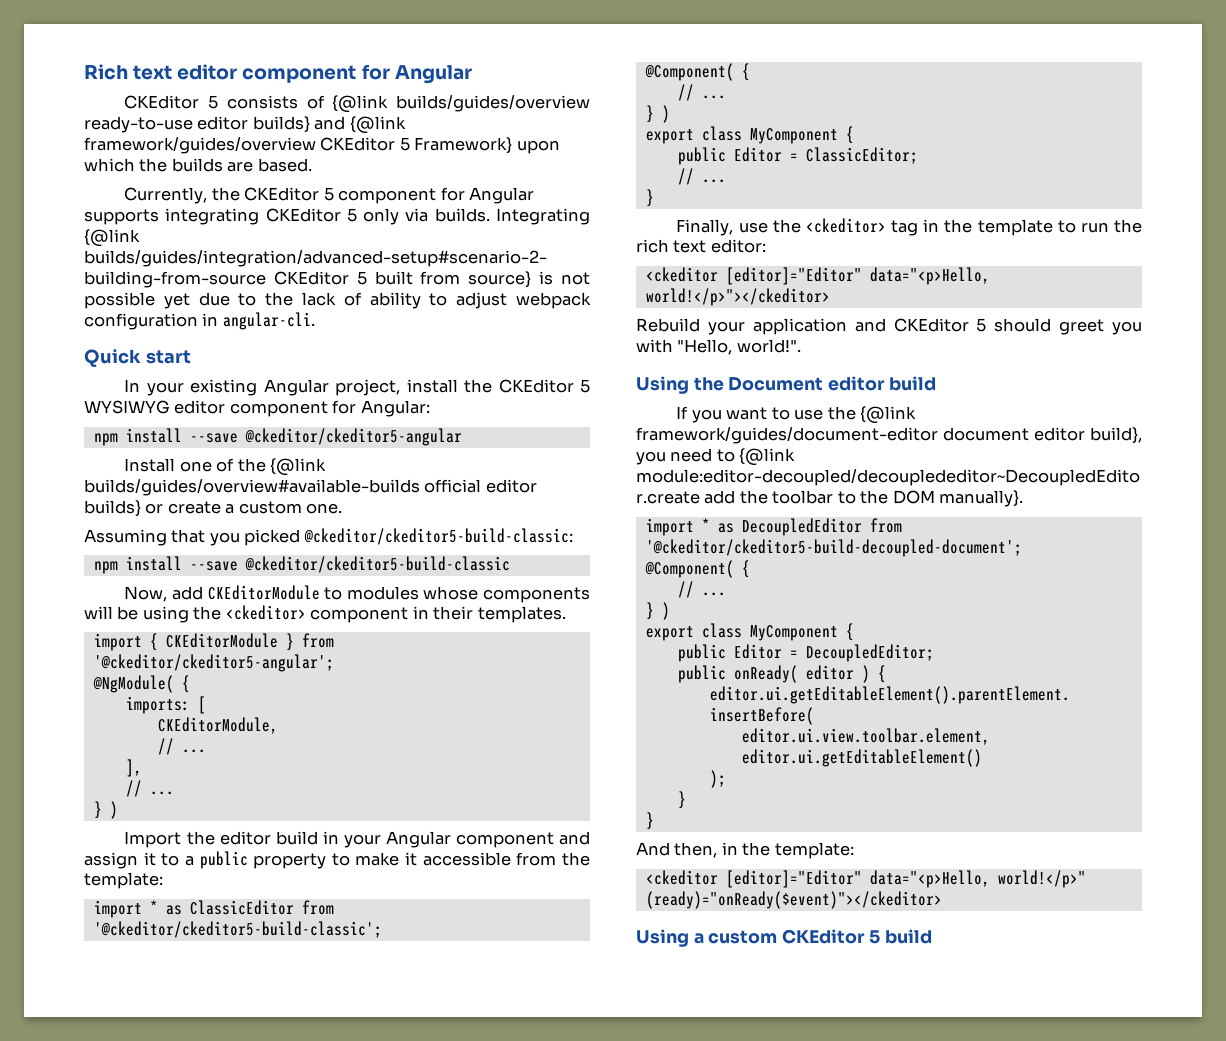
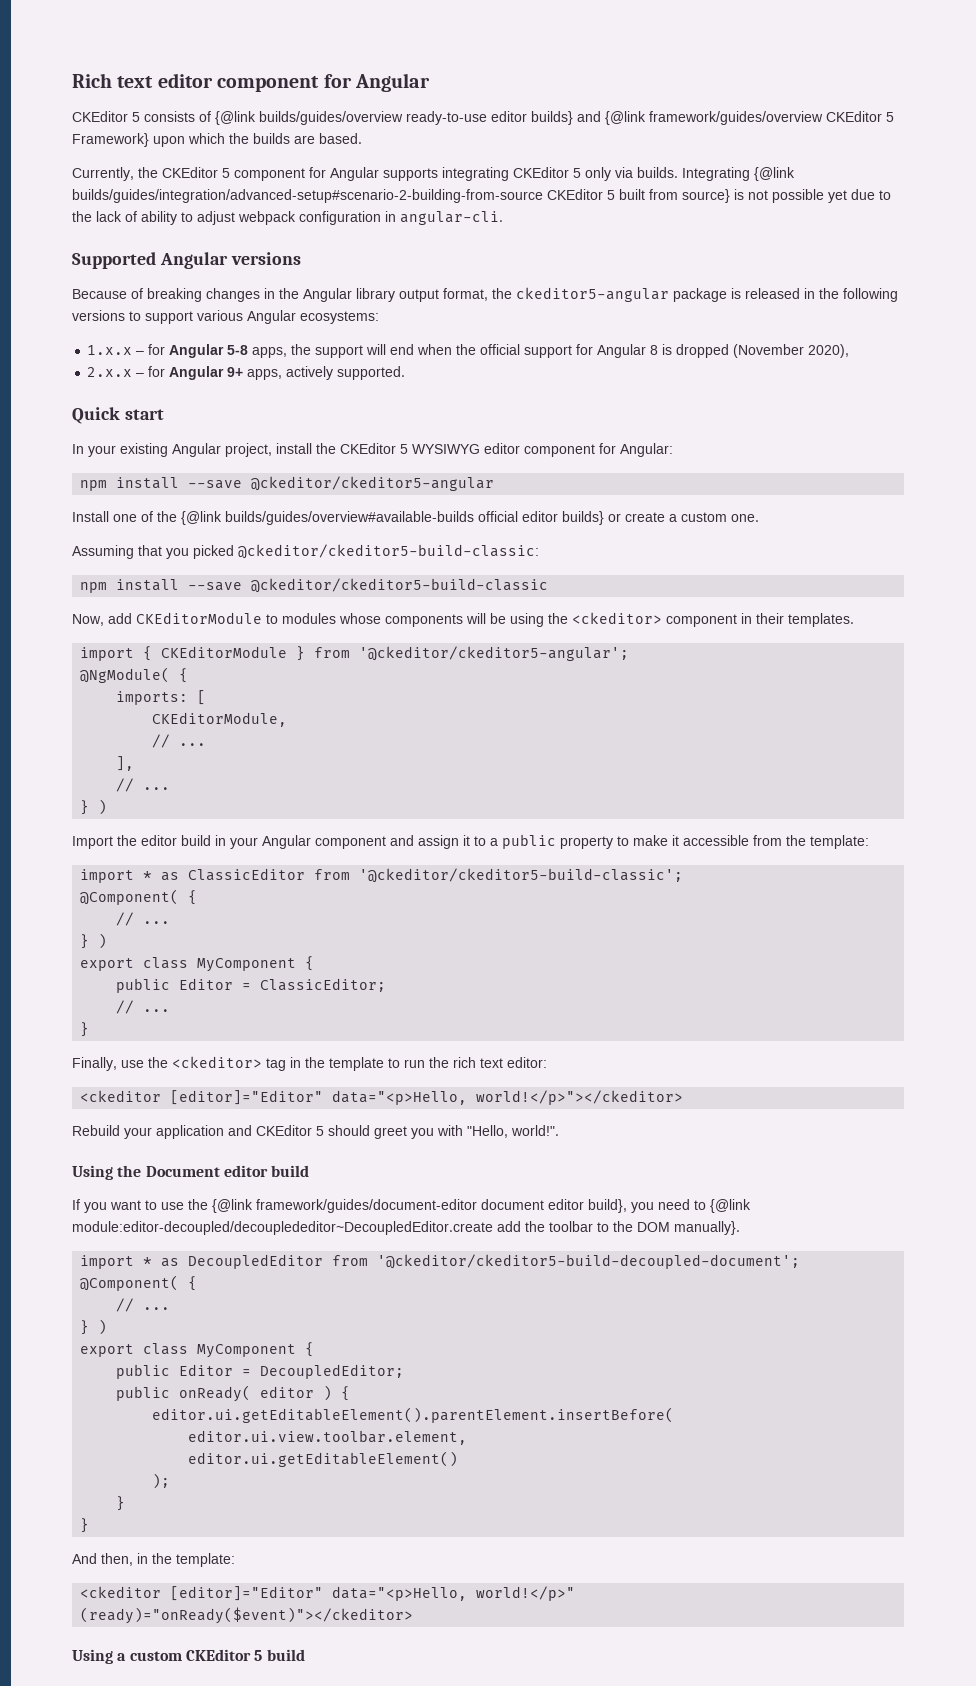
(315, 321) none -> [72,252,301,269] [72,287,898,302] [72,310,379,324] [87,344,850,358] [87,366,406,380] // Supported Angular versions // Because of breaking changes in the Angular library output format, the ckeditor5-angular package is released in the following versions to support various Angular ecosystems: // 1.x.x – for Angular 5-8 apps, the support will end when the official support for Angular 8 is dropped (November 2020), // 2.x.x – for Angular 9+ apps, actively supported.

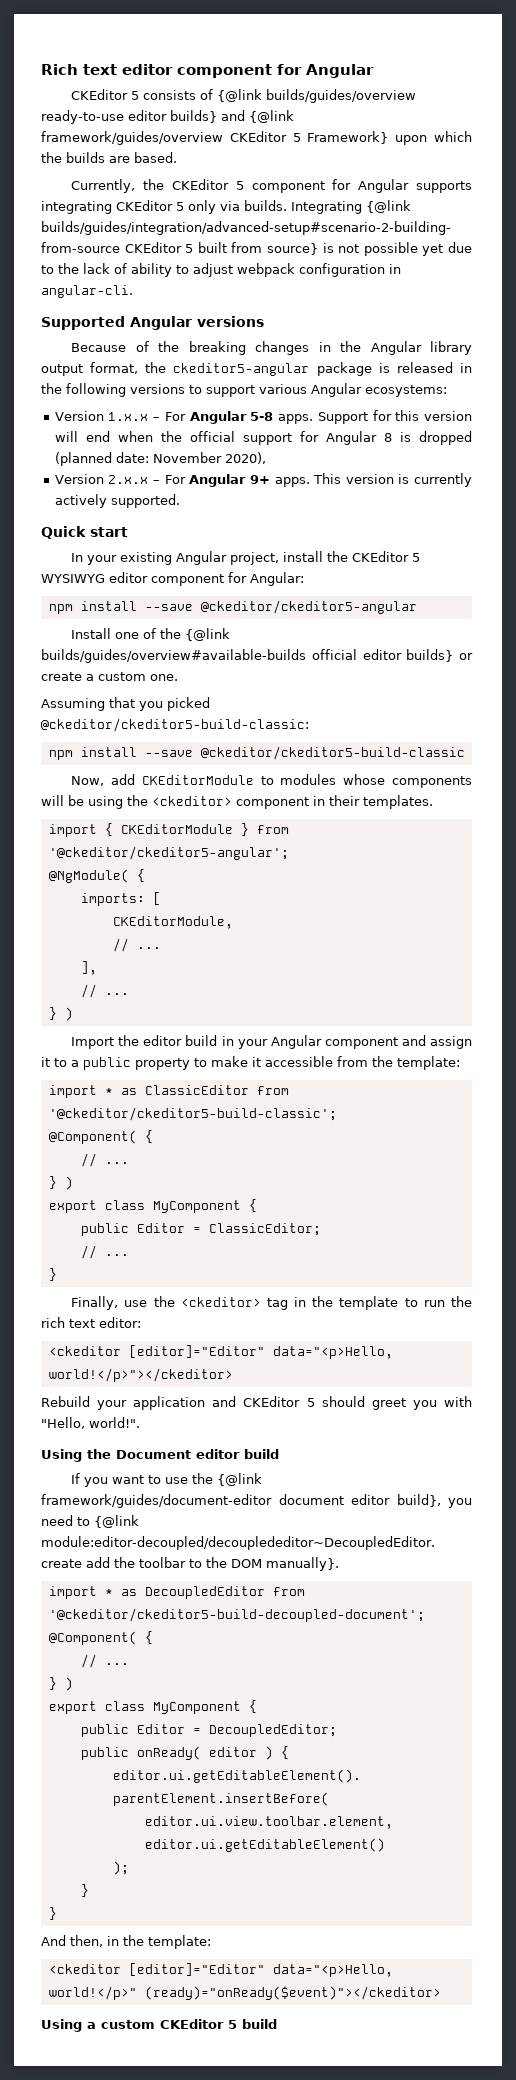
(143, 293) none -> [158,341,180,352] the
(379, 317) none -> [54,411,104,421] Version
[148,344,166,355] for -> [164,412,186,421] For
[252,344,364,358] apps, the support -> [278,410,473,424] apps. Support for this version
[733,344,805,358] (November -> [54,452,222,466] (planned date: November
(850, 351) none -> [54,474,104,484] Version
[148,366,166,377] for -> [164,475,186,484] For
[247,369,283,380] apps, -> [274,473,472,487] apps. This version is currently

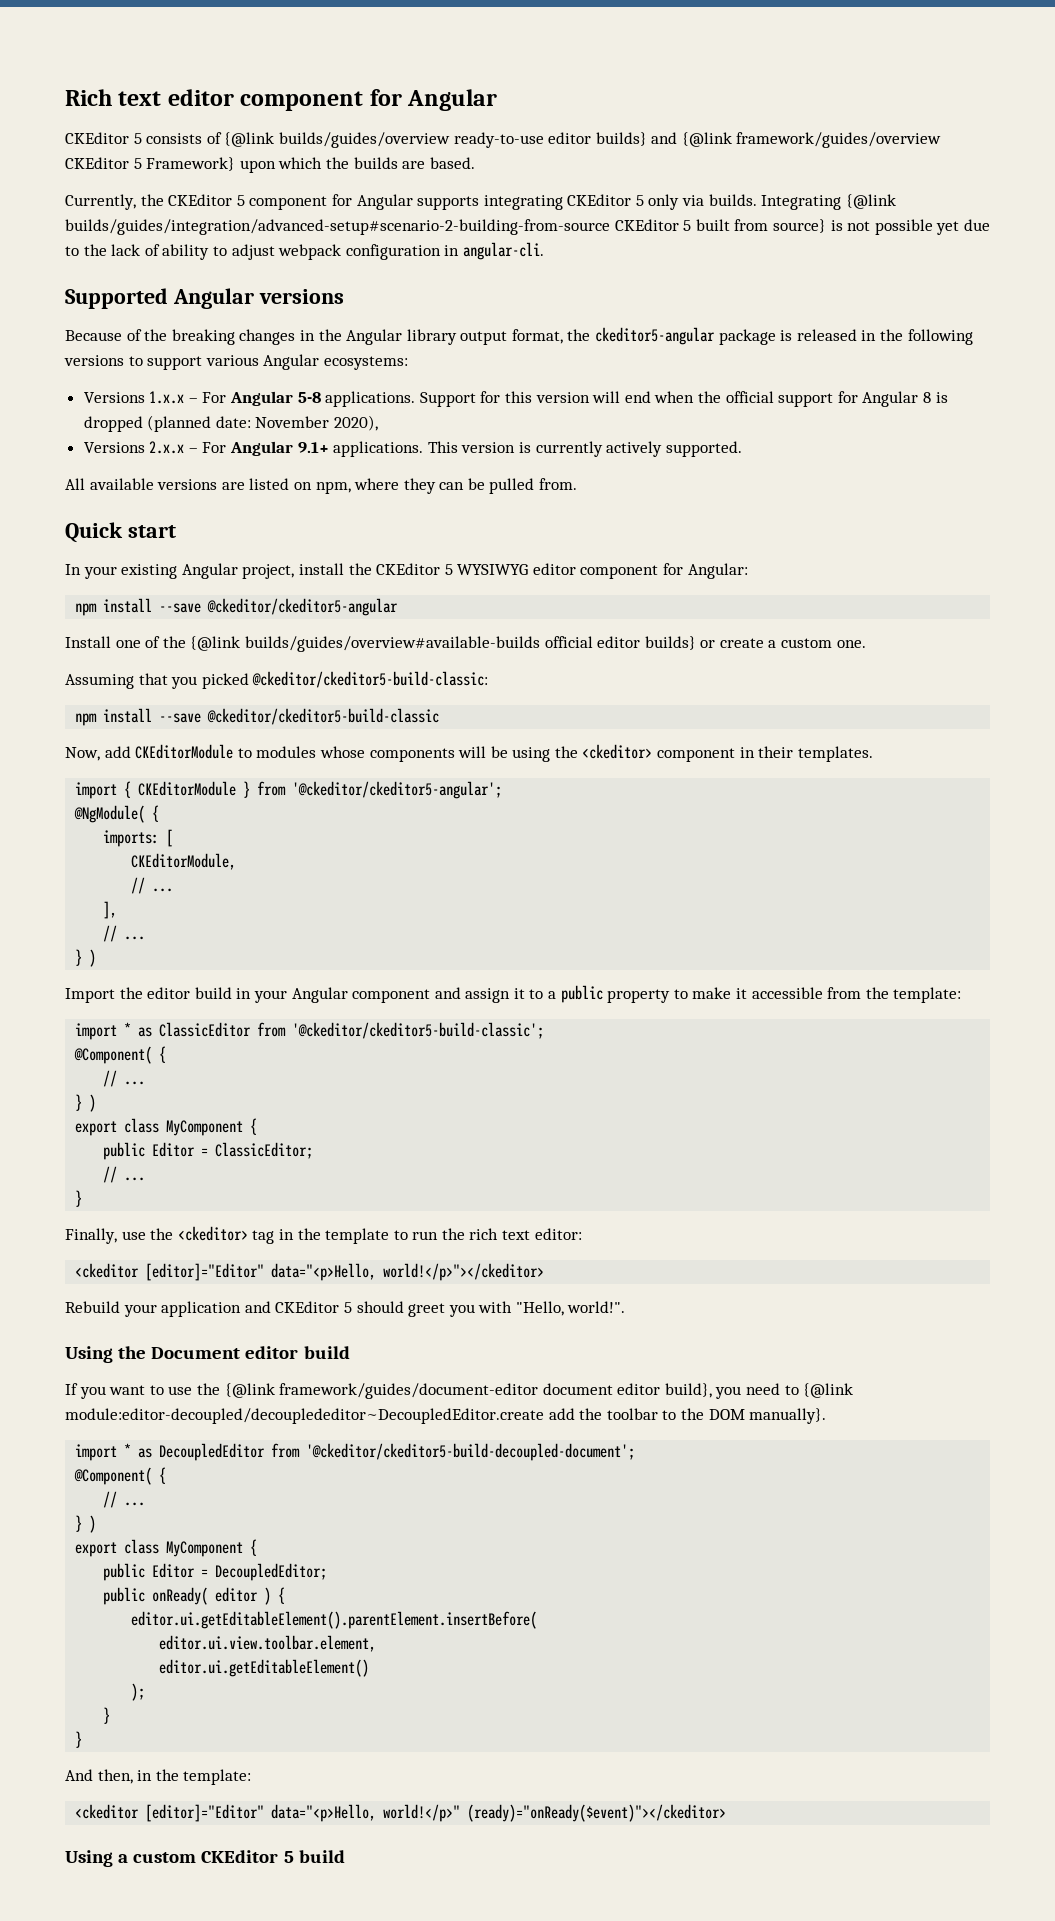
[54,411,104,421] Version -> [83,392,145,403] Versions
[278,414,314,424] apps. -> [325,391,416,407] applications.
[54,474,104,484] Version -> [83,442,145,453] Versions
[249,475,310,487] 9+ apps. -> [297,441,424,457] 9.1+ applications.
(180, 501) none -> [65,478,578,494] // All available versions are listed on npm, where they can be pulled from.

